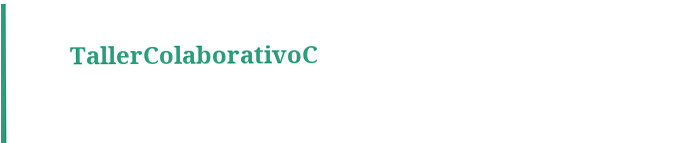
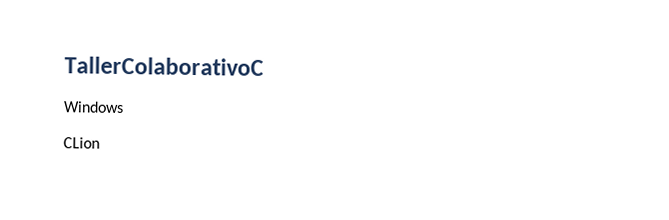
(318, 55) none -> [63,101,124,114] [63,137,100,149] // Windows // CLion

